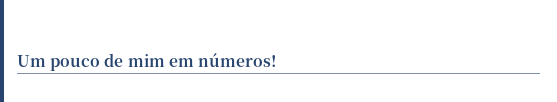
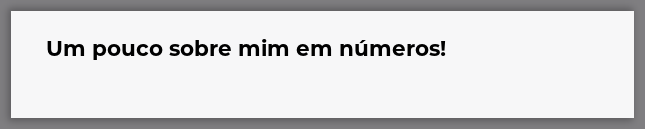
[104,53,124,67] de -> [169,40,232,56] sobre

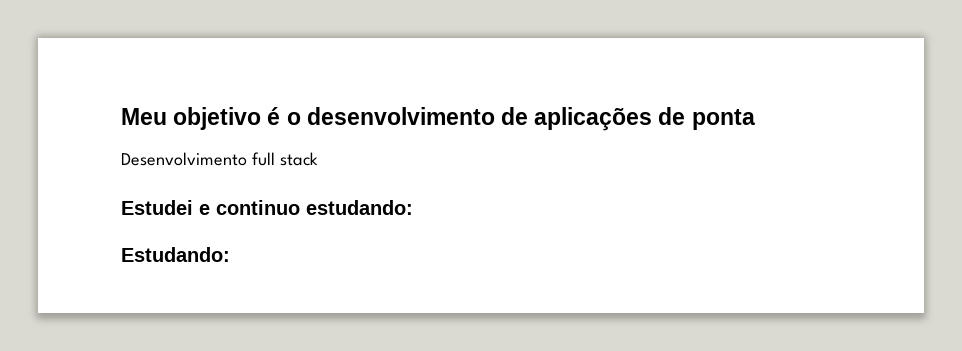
[46,39,446,60] Um pouco sobre mim em números! -> [121,107,755,131] [121,152,318,166] [121,200,413,215] [121,247,230,262] Meu objetivo é o desenvolvimento de aplicações de ponta // Desenvolvimento full stack // Estudei e continuo estudando: // Estudando:

